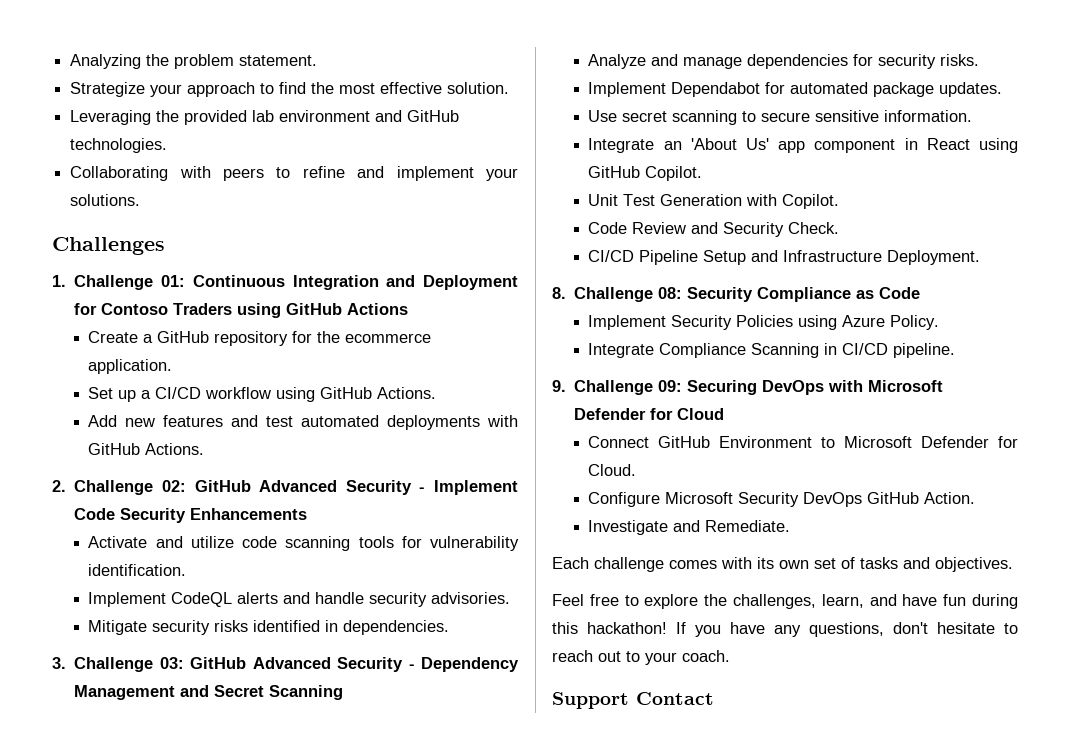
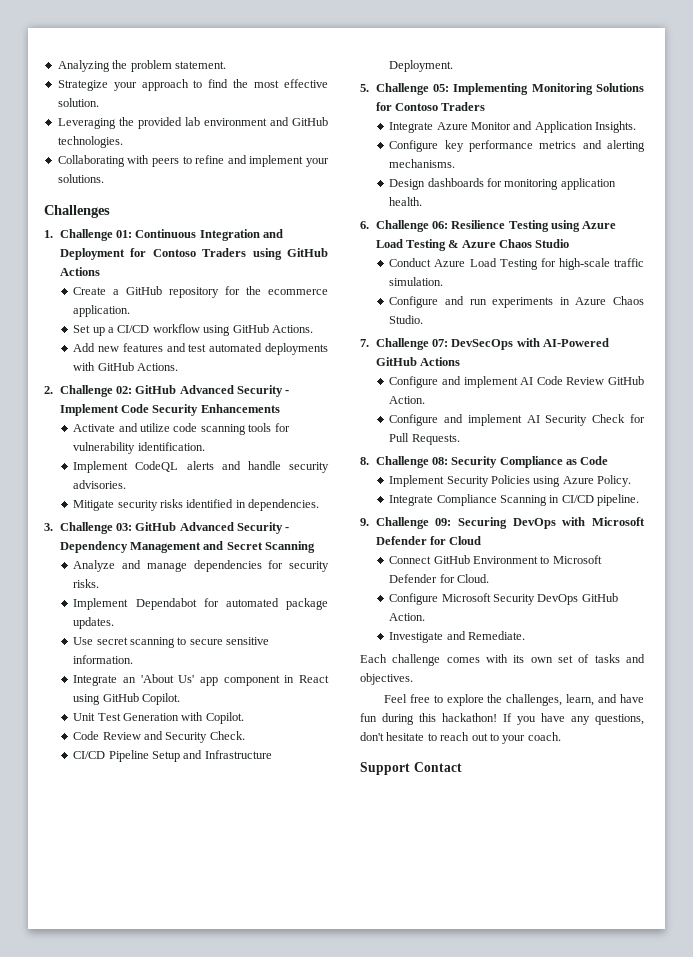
(981, 257) none -> [360,83,644,95] [375,102,486,111] [389,121,637,133] [389,140,645,152] [389,159,456,168] [389,178,616,190] [389,197,423,206] [360,220,617,232] [375,239,570,251] [389,258,644,270] [389,277,444,286] [389,296,644,308] [389,315,424,324] [360,338,610,350] [375,357,460,366] [389,376,644,388] [389,396,426,404] [389,414,645,426] [389,433,460,445] // 5. Challenge 05: Implementing Monitoring Solutions for Contoso Traders // Integrate Azure Monitor and Application Insights. // Configure key performance metrics and alerting mechanisms. // Design dashboards for monitoring application health. // 6. Challenge 06: Resilience Testing using Azure Load Testing & Azure Chaos Studio // Conduct Azure Load Testing for high-scale traffic simulation. // Configure and run experiments in Azure Chaos Studio. // 7. Challenge 07: DevSecOps with AI-Powered GitHub Actions // Configure and implement AI Code Review GitHub Action. // Configure and implement AI Security Check for Pull Requests.

